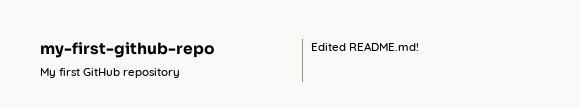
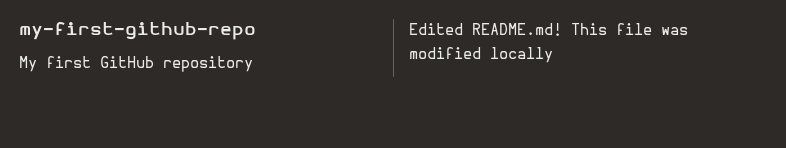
(420, 46) none -> [571,23,688,35] [409,47,553,63] This file was modified locally

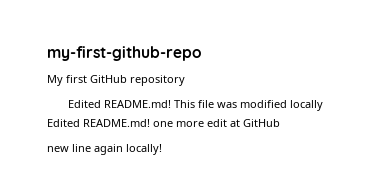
(553, 55) none -> [47,119,280,127] [47,144,162,155] Edited README.md! one more edit at GitHub // new line again locally!

